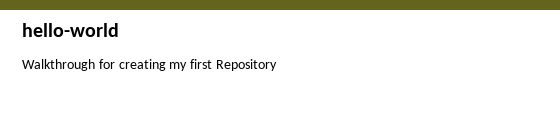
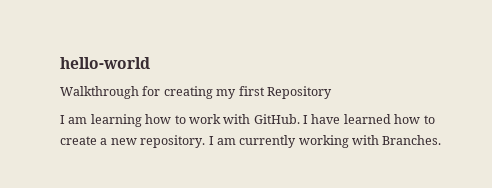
(277, 65) none -> [60,114,435,127] [60,135,442,148] // I am learning how to work with GitHub. I have learned how to create a new repository. I am currently working with Branches.

